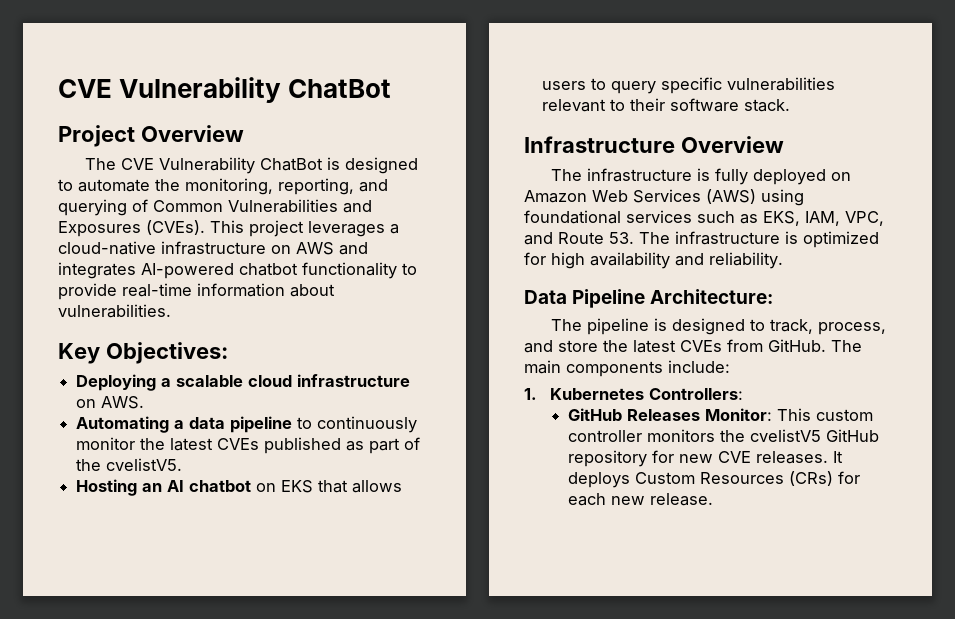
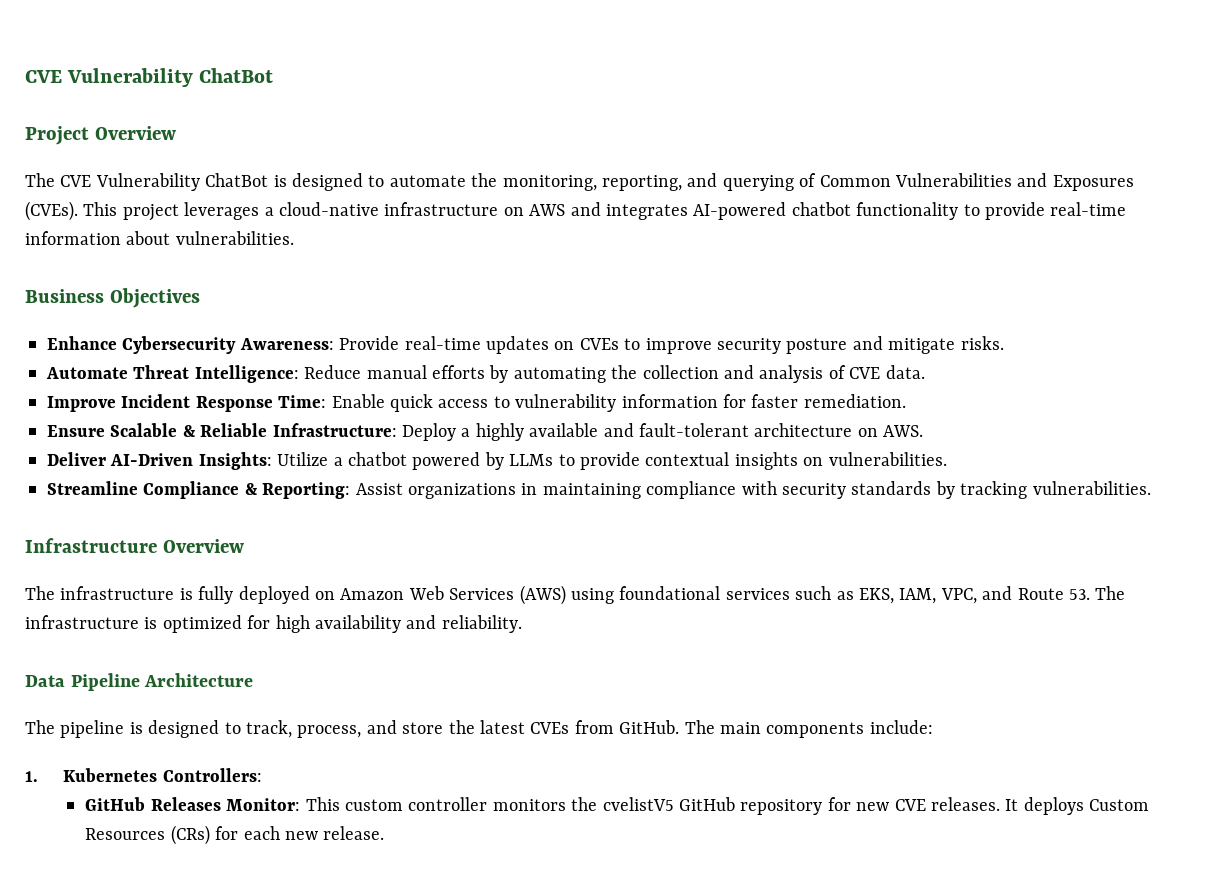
[58,342,228,364] [76,374,411,391] [76,396,145,409] [76,416,418,433] [76,437,421,454] [76,458,183,471] [76,479,403,496] [542,77,836,94] [542,98,791,112] Key Objectives: // Deploying a scalable cloud infrastructure on AWS. // Automating a data pipeline to continuously monitor the latest CVEs published as part of the cvelistV5. // Hosting an AI chatbot on EKS that allows users to query specific vulnerabilities relevant to their software stack. -> [25,288,200,308] [47,336,1004,354] [46,365,925,383] [47,394,906,412] [47,423,924,441] [47,452,947,470] [47,481,1151,499] Business Objectives // Enhance Cybersecurity Awareness: Provide real-time updates on CVEs to improve security posture and mitigate risks. // Automate Threat Intelligence: Reduce manual efforts by automating the collection and analysis of CVE data. // Improve Incident Response Time: Enable quick access to vulnerability information for faster remediation. // Ensure Scalable & Reliable Infrastructure: Deploy a highly available and fault-tolerant architecture on AWS. // Deliver AI-Driven Insights: Utilize a chatbot powered by LLMs to provide contextual insights on vulnerabilities. // Streamline Compliance & Reporting: Assist organizations in maintaining compliance with security standards by tracking vulnerabilities.
[650,289,774,304] Architecture: -> [144,673,254,687] Architecture

